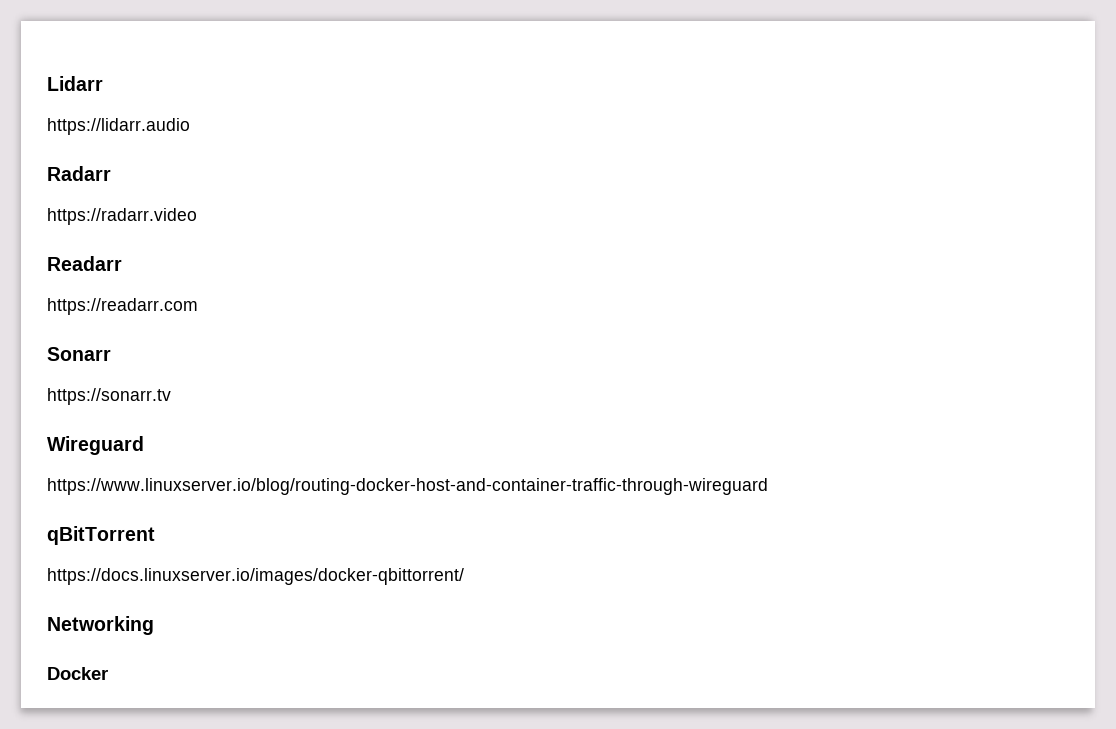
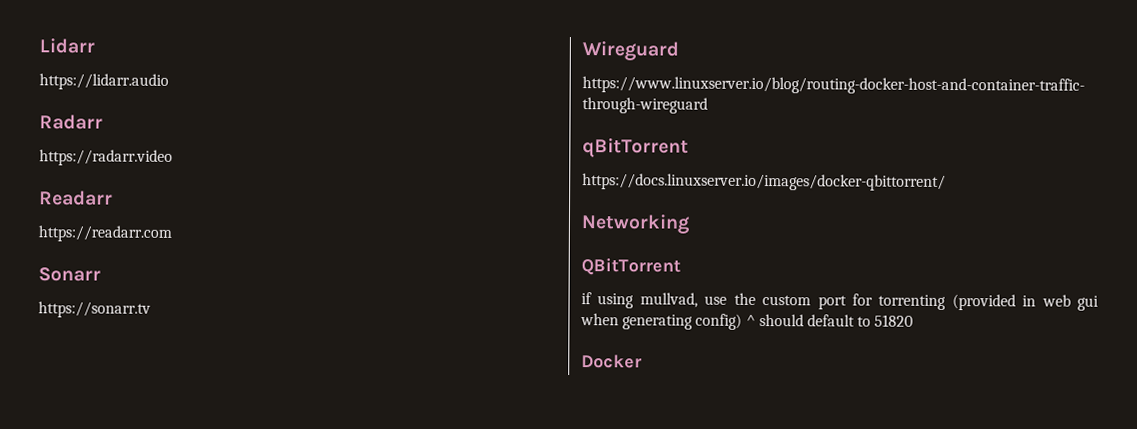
(154, 625) none -> [581,258,681,276] [581,292,1099,311] [580,313,914,330] // QBitTorrent // if using mullvad, use the custom port for torrenting (provided in web gui when generating config) ^ should default to 51820

